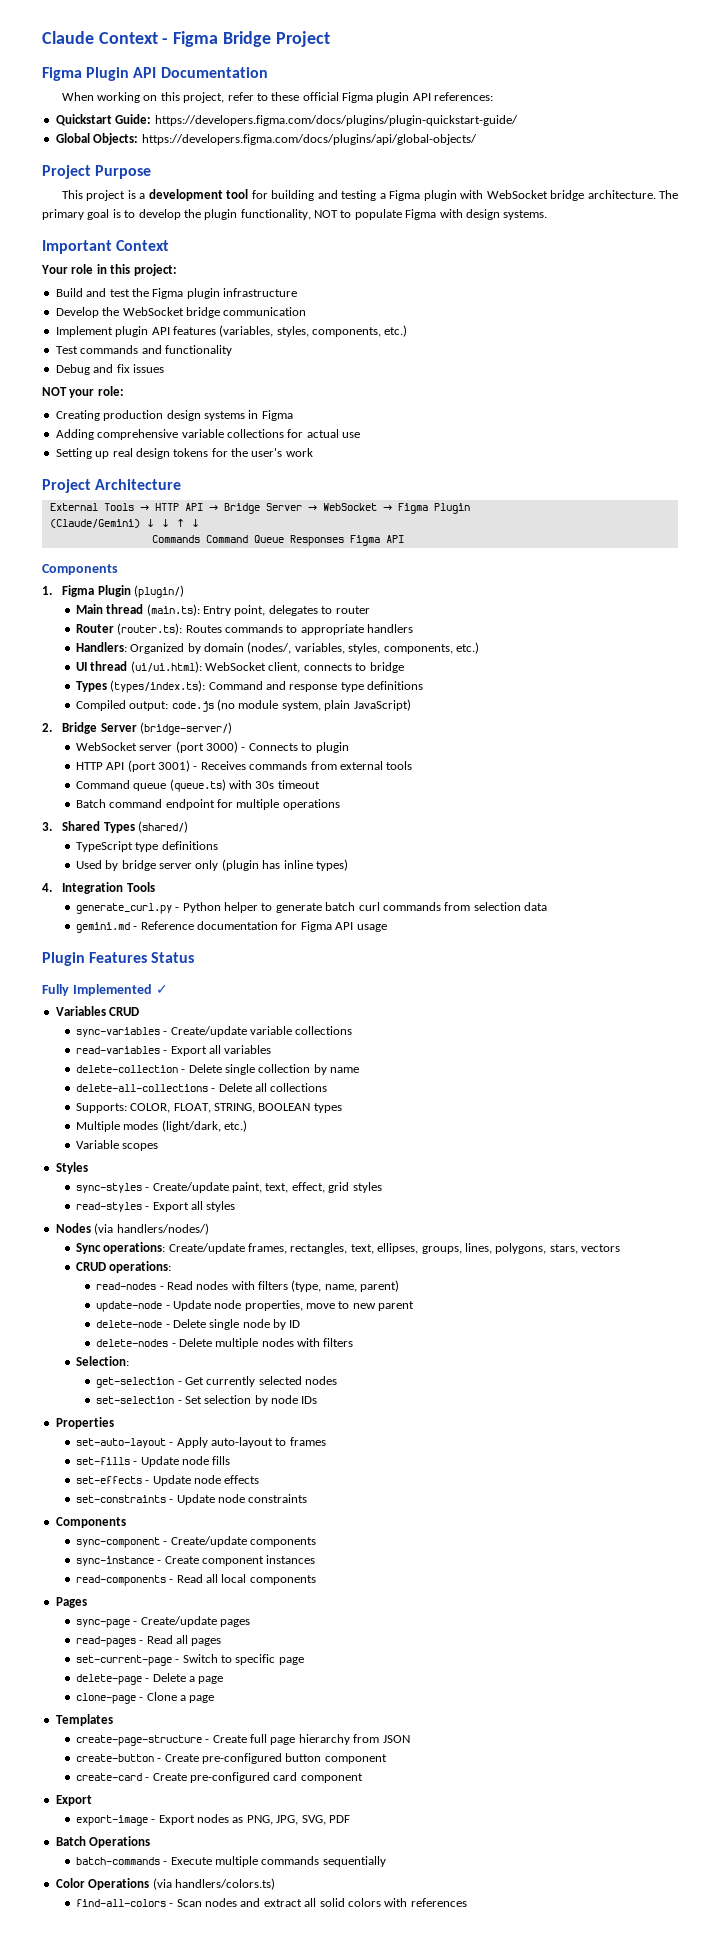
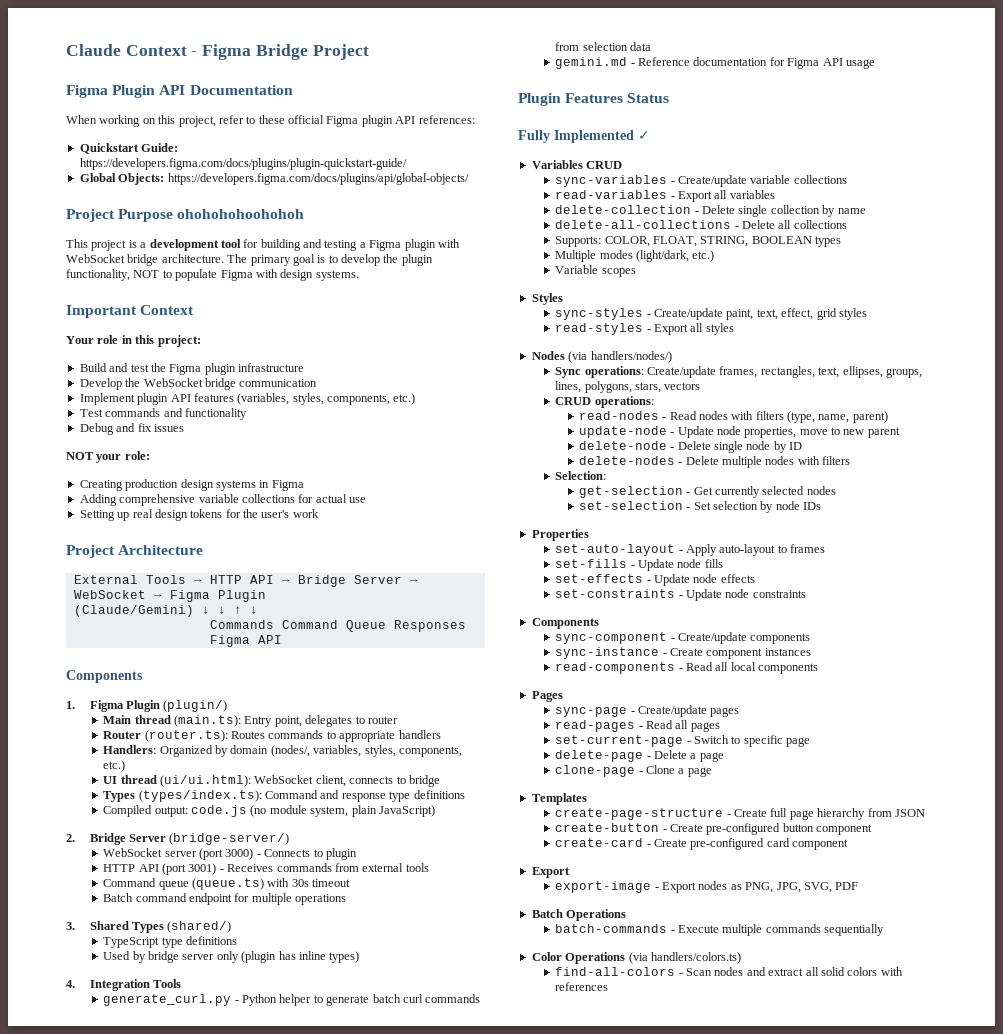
(152, 172) none -> [177,209,305,219] ohohohohoohohoh

